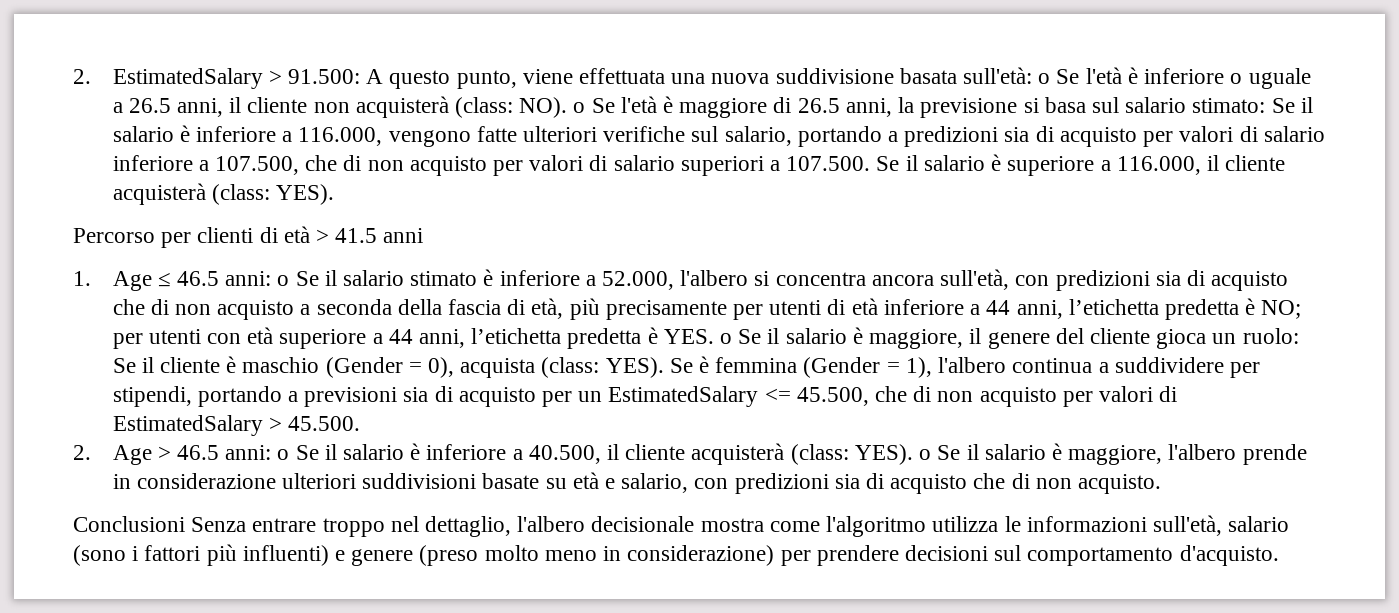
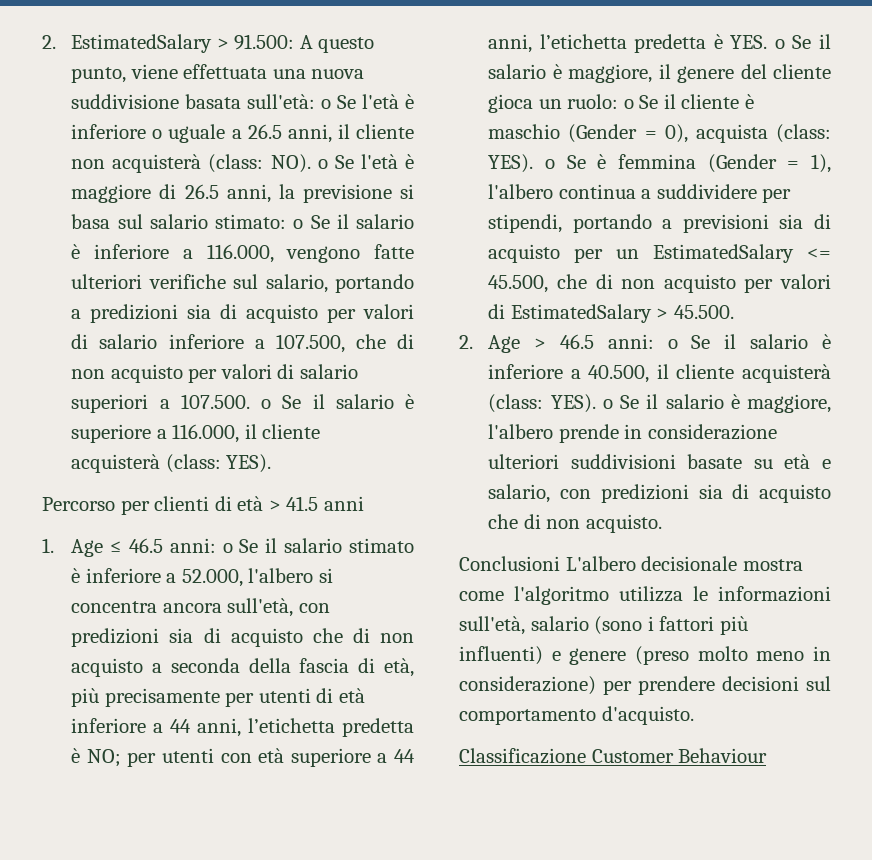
(1266, 105) none -> [293,219,304,229] o
(871, 163) none -> [261,399,272,409] o
(1299, 336) none -> [623,99,634,109] o
(664, 367) none -> [544,159,555,169] o
[191,516,586,537] Senza entrare troppo nel dettaglio, l'albero -> [565,556,636,571] L'albero
(1279, 555) none -> [459,748,768,764] // Classificazione Customer Behaviour

